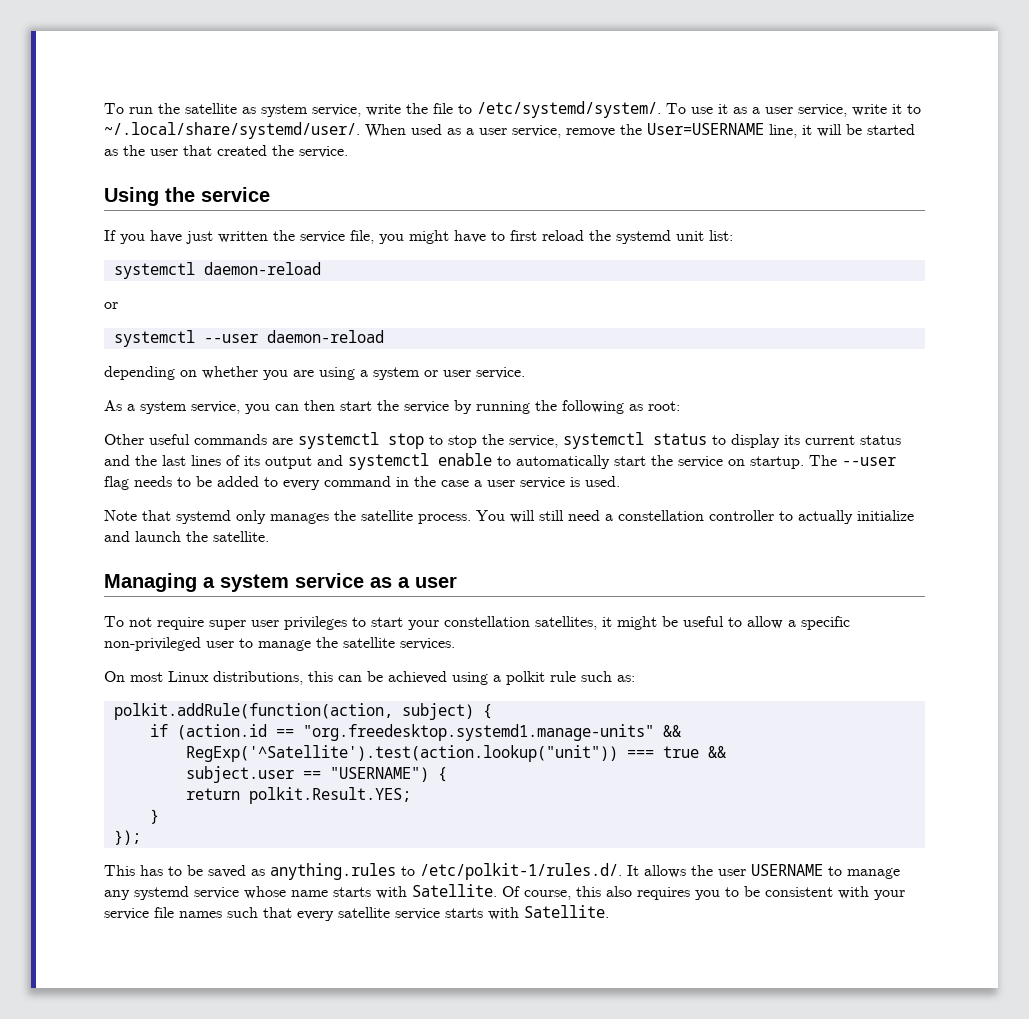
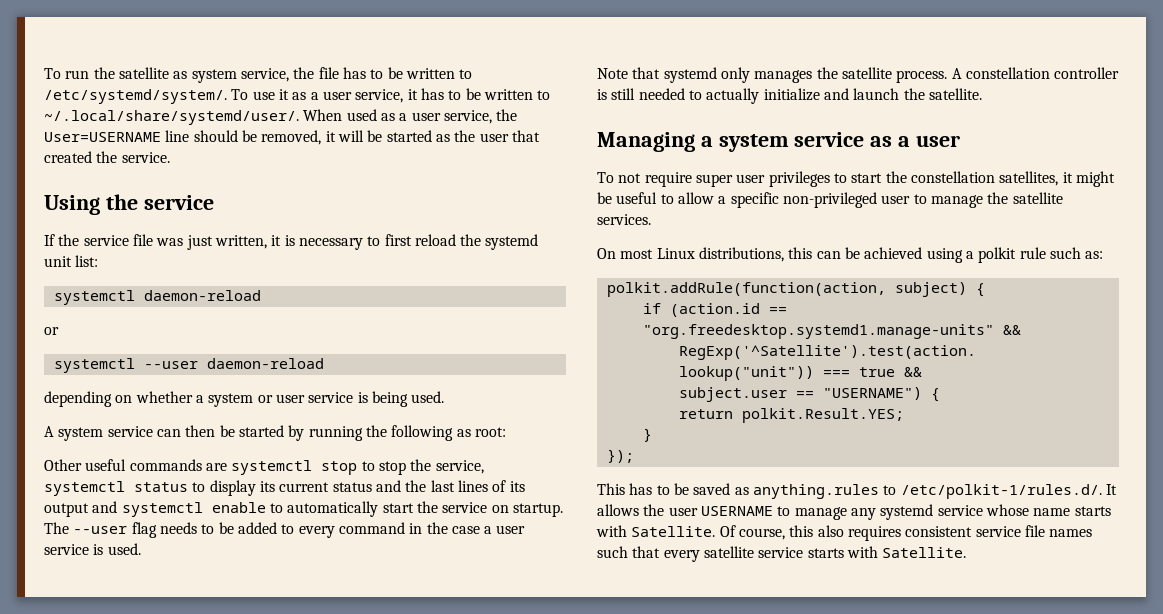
[366,104,401,116] write -> (289, 75) none
(453, 108) none -> [342,67,455,79] has to be written
[852,104,902,116] write it -> [407,88,533,100] it has to be written
[566,128,615,137] remove -> (492, 117) none
[769,124,797,138] line, -> [165,130,322,145] line should be removed,
[120,230,486,244] you have just written the service file, you might have -> [58,234,363,250] the service file was just written, it is necessary
[263,367,355,380] you are using -> (193, 397) none
[476,367,525,379] [104,400,449,414] service. // As a system service, you can then start the service -> [308,391,445,407] [44,425,284,441] service is being used. // A system service can then be started
[476,510,774,523] You will still need a constellation controller -> [951,67,1120,79] [597,88,685,100] A constellation controller is still needed
[408,620,439,630] your -> [885,171,907,183] the
[695,886,905,900] you to be consistent with your -> [905,526,973,537] consistent

